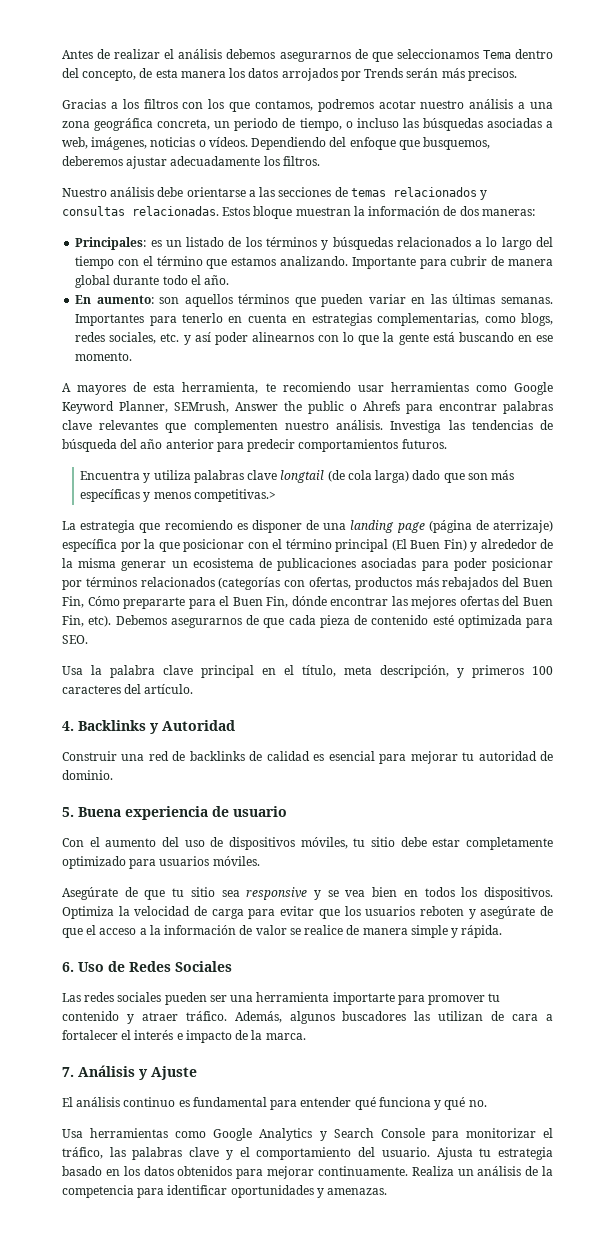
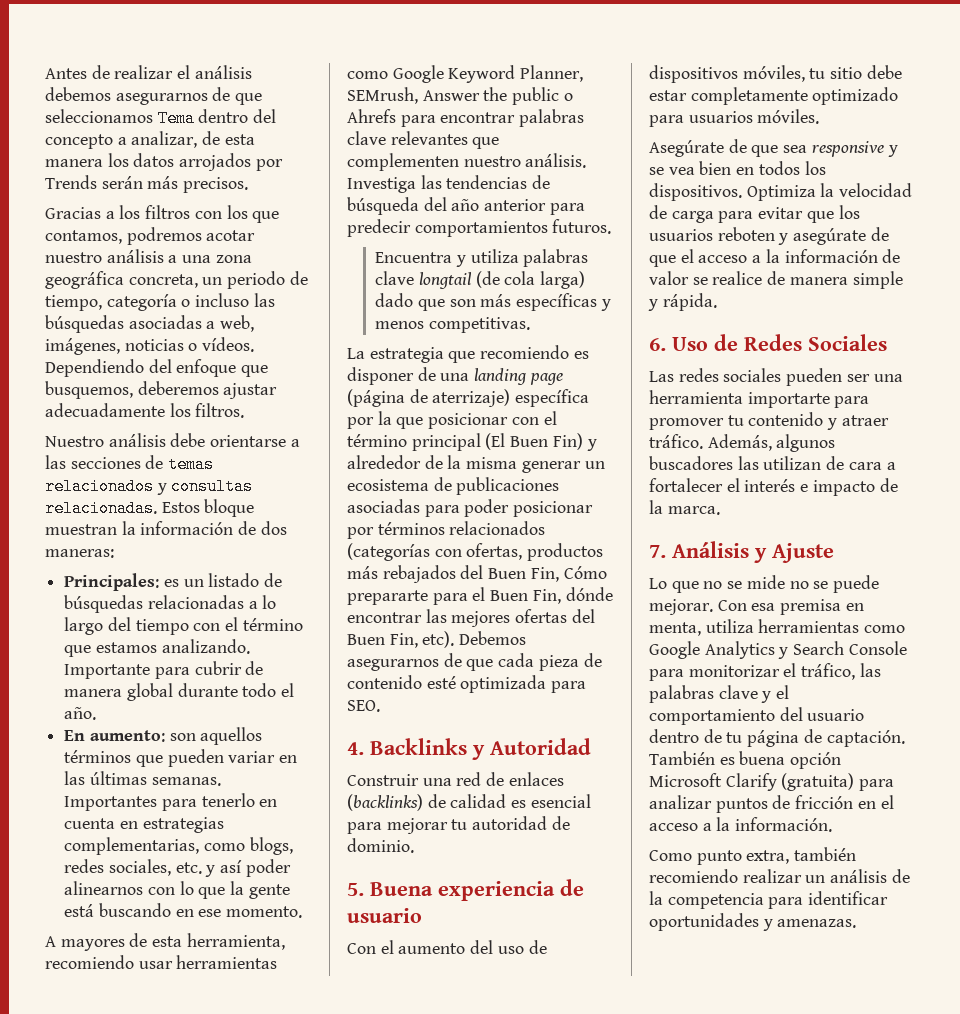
[82,69,137,81] concepto, -> [45,131,198,149] concepto a analizar,
(342, 124) none -> [106,294,177,311] categoría
[245,237,471,250] los términos y búsquedas relacionados -> [64,595,244,613] búsquedas relacionadas
[265,383,276,392] te -> (285, 941) none
[193,489,276,502] competitivas.> -> [429,317,531,333] competitivas.
[62,665,553,678] [62,684,194,694] // Usa la palabra clave principal en el título, meta descripción, y primeros 100 caracteres del artículo. -> (380, 706) none
[189,751,245,761] backlinks -> [508,772,564,786] [347,794,423,811] enlaces (backlinks)
[172,887,215,897] tu sitio -> (779, 151) none
[62,1097,487,1110] [62,1129,83,1138] El análisis continuo es fundamental para entender qué funciona y qué no. // Usa -> [649,575,880,593] [649,599,864,615] [649,619,754,636] Lo que no se mide no se puede mejorar. Con esa premisa en menta, utiliza
[381,1147,554,1160] [62,1166,454,1179] usuario. Ajusta tu estrategia basado en los datos obtenidos para mejorar continuamente. Realiza -> [807,709,865,721] [649,729,905,747] [649,751,842,769] [649,773,895,791] [649,795,894,813] [649,817,833,832] [649,847,857,865] [649,869,802,883] usuario dentro de tu página de captación. También es buena opción Microsoft Clarify (gratuita) para analizar puntos de fricción en el acceso a la información. // Como punto extra, también recomiendo realizar

